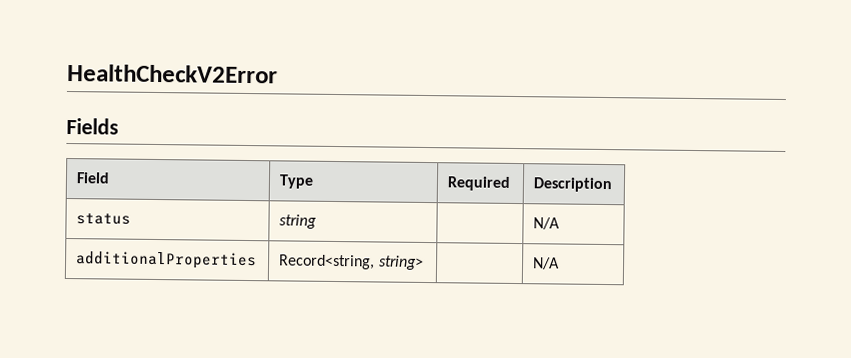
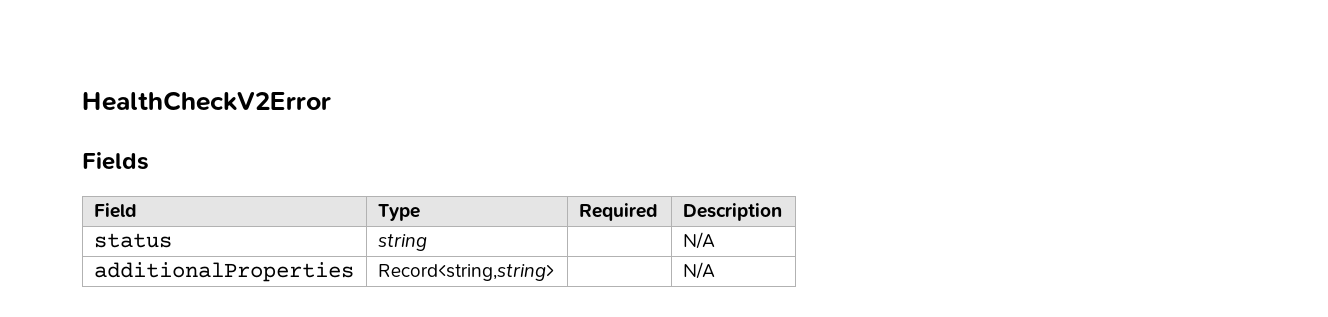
[278,254,424,270] Record<string, string> -> [377,264,554,281] Record<string,string>

